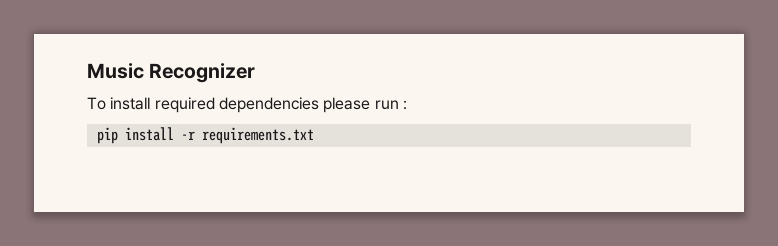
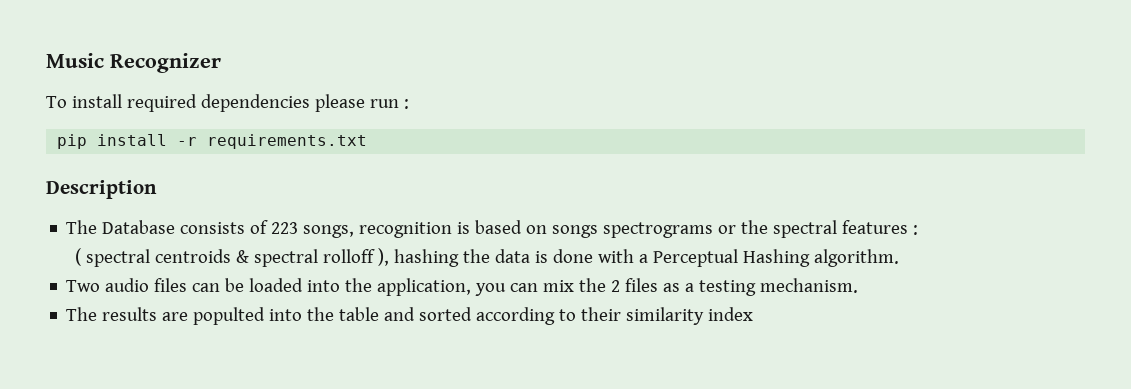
(314, 135) none -> [46,180,157,199] [66,220,919,238] [75,248,900,267] [66,278,859,296] [66,307,754,325] // Description // The Database consists of 223 songs, recognition is based on songs spectrograms or the spectral features : // ( spectral centroids & spectral rolloff ), hashing the data is done with a Perceptual Hashing algorithm. // Two audio files can be loaded into the application, you can mix the 2 files as a testing mechanism. // The results are populted into the table and sorted according to their similarity index

